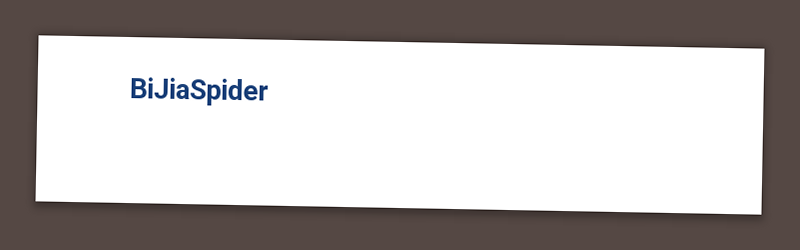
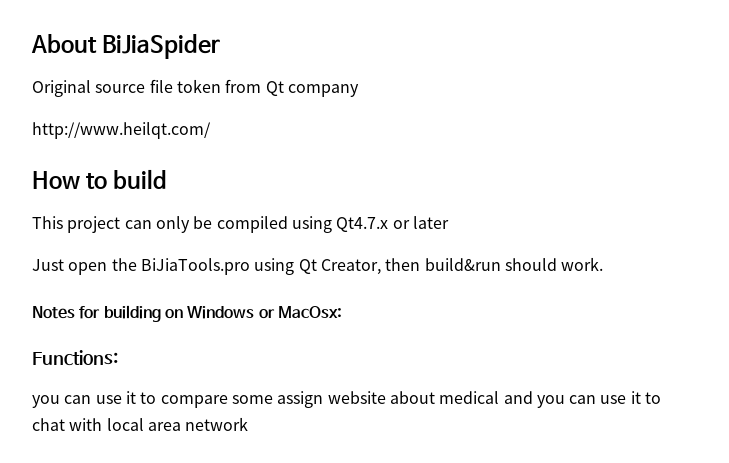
(129, 92) none -> [31,34,97,53] About
(269, 92) none -> [32,79,359,97] [32,122,211,139] [32,169,168,189] [32,216,449,233] [32,257,604,275] [32,305,342,322] [32,350,118,366] [32,391,662,408] [32,417,249,431] // Original source file token from Qt company // http://www.heilqt.com/ // How to build // This project can only be compiled using Qt4.7.x or later // Just open the BiJiaTools.pro using Qt Creator, then build&run should work. // Notes for building on Windows or MacOsx: // Functions: // you can use it to compare some assign website about medical and you can use it to chat with local area network

